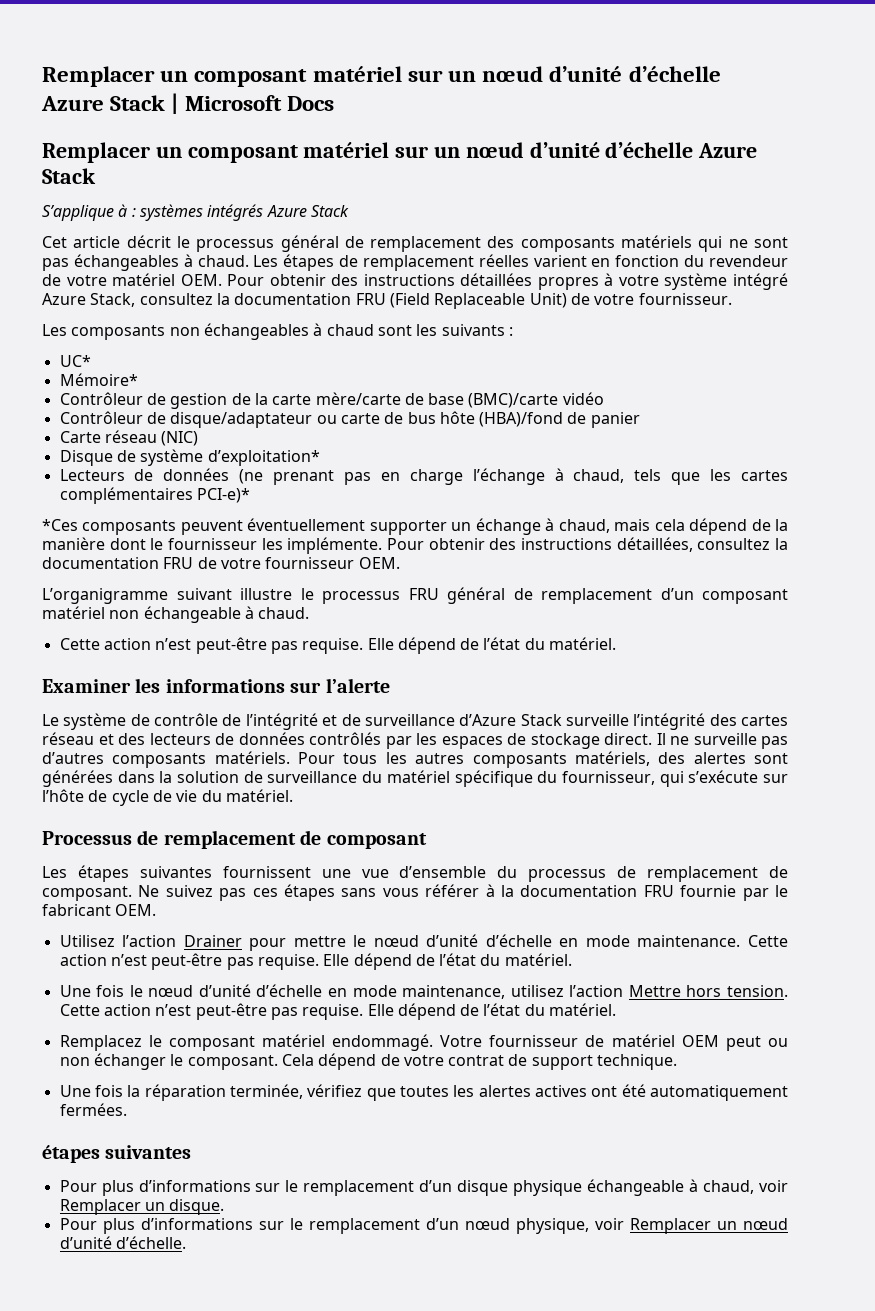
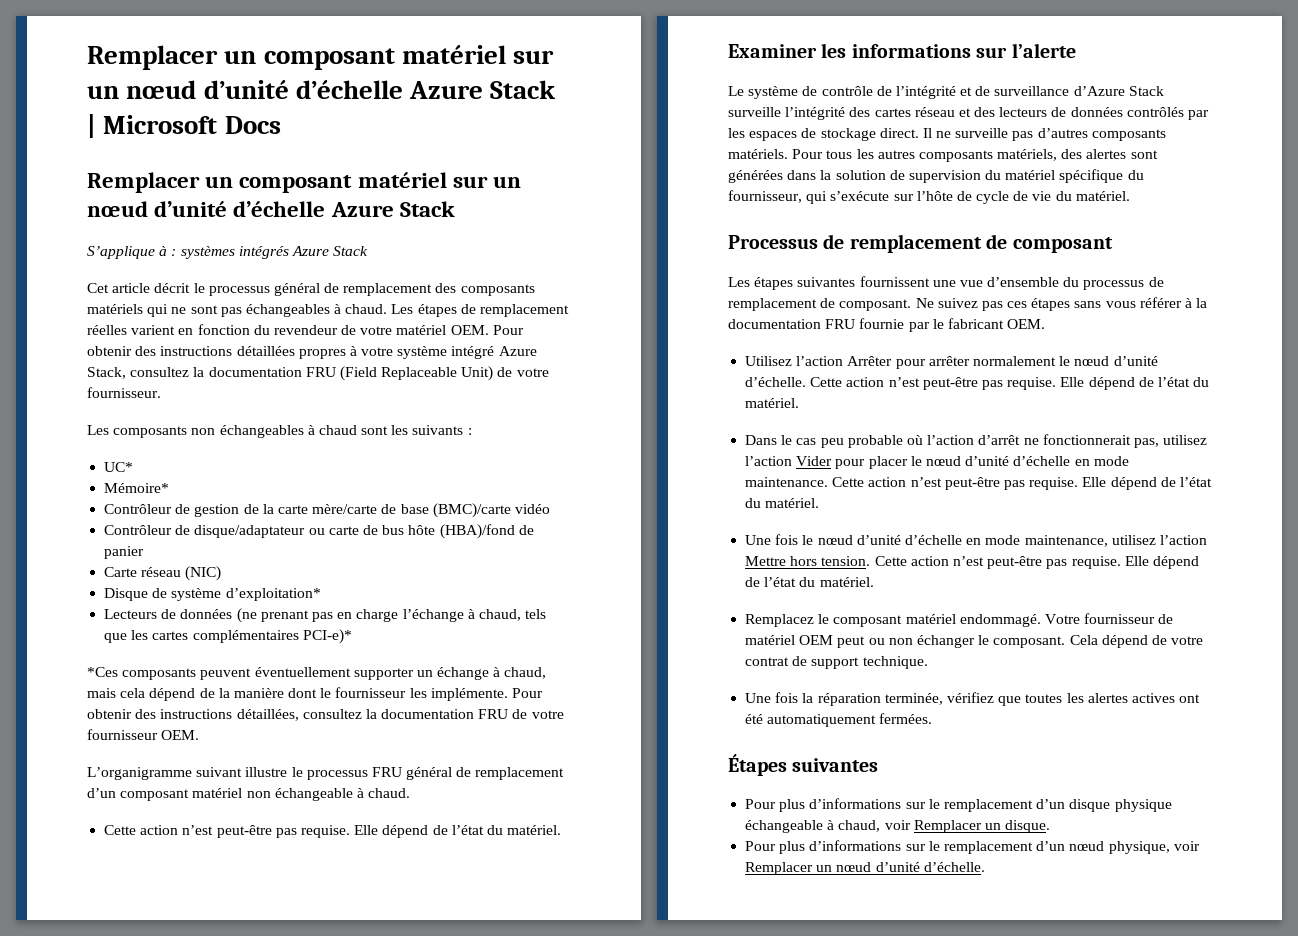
[267,771,358,783] surveillance -> [908,170,981,183] supervision
[183,935,346,951] Drainer pour mettre -> [847,356,1158,369] [745,377,1210,390] [745,398,800,408] [745,434,1208,448] [745,456,908,469] Arrêter pour arrêter normalement le nœud d’unité d’échelle. Cette action n’est peut-être pas requise. Elle dépend de l’état du matériel. // Dans le cas peu probable où l’action d’arrêt ne fonctionnerait pas, utilisez l’action Vider pour placer
[42,1145,100,1163] étapes -> [728,754,787,776] Étapes

